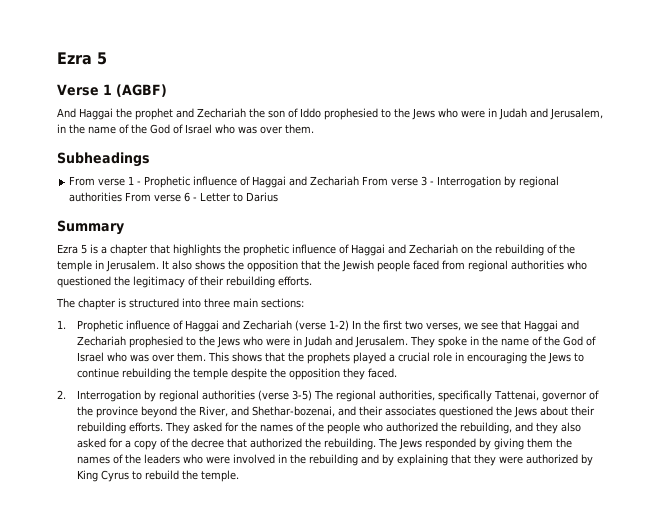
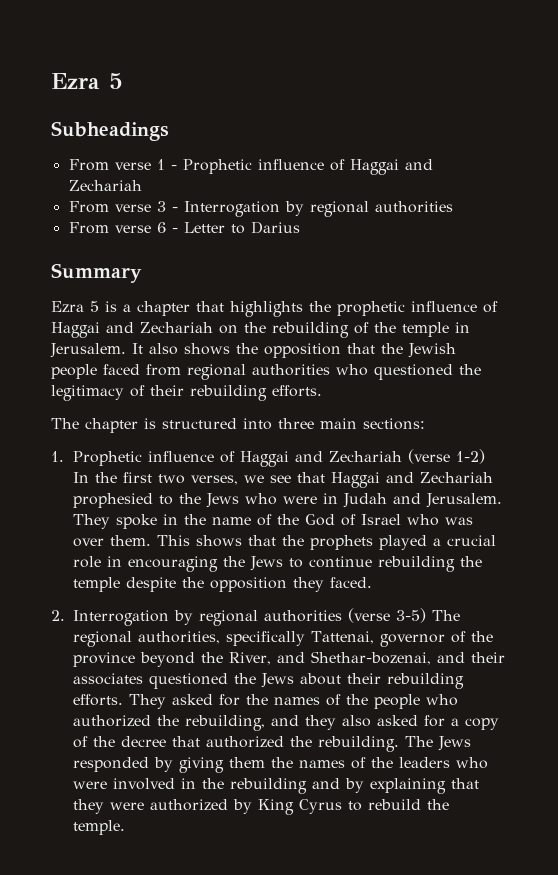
[57,52,107,65] [57,84,167,97] [57,108,603,120] [57,124,314,134] Ezra 5 // Verse 1 (AGBF) // And Haggai the prophet and Zechariah the son of Iddo prophesied to the Jews who were in Judah and Jerusalem, in the name of the God of Israel who was over them. -> [51,73,123,89] Ezra 5
(360, 181) none -> (142, 185) //
(123, 197) none -> (453, 207) //

